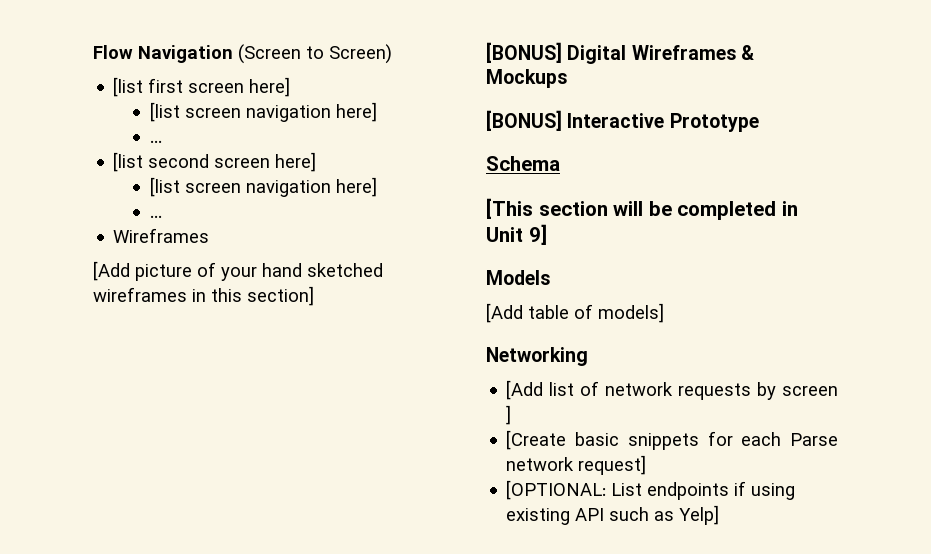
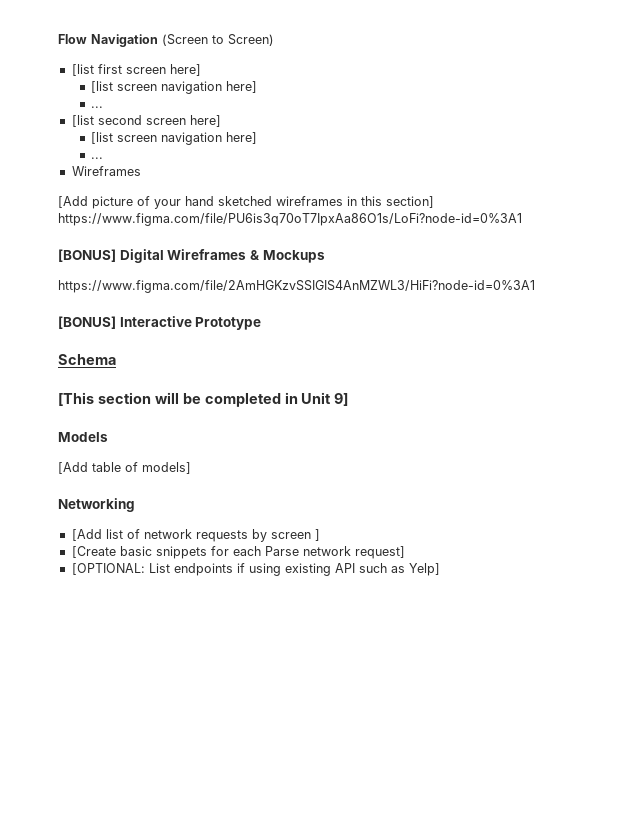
(314, 296) none -> [58,213,522,226] https://www.figma.com/file/PU6is3q70oT7IpxAa86O1s/LoFi?node-id=0%3A1
(567, 78) none -> [58,280,535,293] // https://www.figma.com/file/2AmHGKzvSSIGIS4AnMZWL3/HiFi?node-id=0%3A1

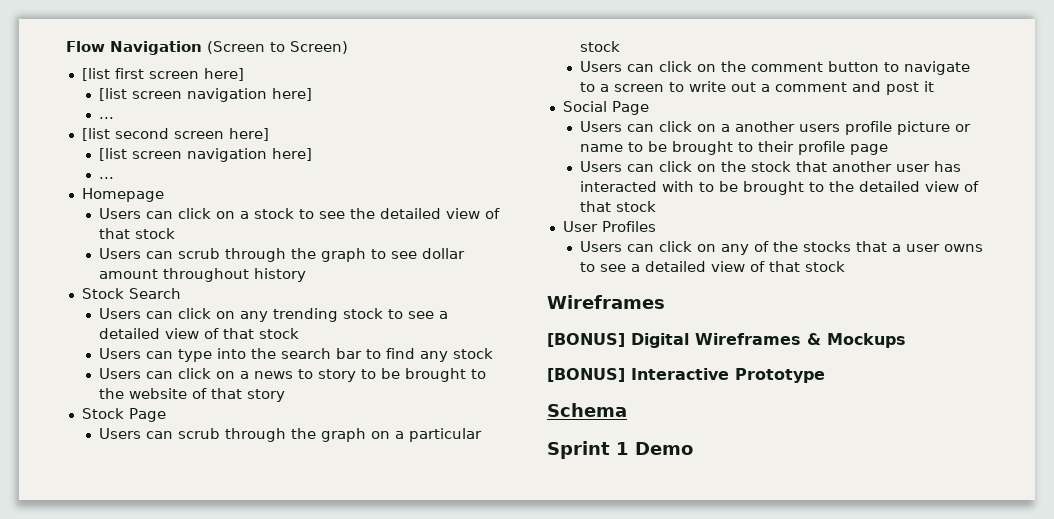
[71,166,141,176] [58,196,434,209] [58,213,522,226] Wireframes // [Add picture of your hand sketched wireframes in this section] https://www.figma.com/file/PU6is3q70oT7IpxAa86O1s/LoFi?node-id=0%3A1 -> [81,188,164,202] [99,208,501,219] [99,228,176,239] [99,248,466,262] [99,268,307,282] [81,288,181,299] [99,308,449,322] [99,328,300,339] [99,348,494,362] [99,368,487,382] [99,388,286,402] [81,408,166,422] [99,428,483,442] [580,41,621,52] [580,61,971,75] [580,81,935,95] [562,101,649,115] [580,121,972,135] [580,141,889,155] [580,161,962,172] [580,181,980,195] [580,201,657,212] [562,221,656,232] [580,241,984,255] [580,261,846,272] [547,295,665,309] Homepage // Users can click on a stock to see the detailed view of that stock // Users can scrub through the graph to see dollar amount throughout history // Stock Search // Users can click on any trending stock to see a detailed view of that stock // Users can type into the search bar to find any stock // Users can click on a news to story to be brought to the website of that story // Stock Page // Users can scrub through the graph on a particular stock // Users can click on the comment button to navigate to a screen to write out a comment and post it // Social Page // Users can click on a another users profile picture or name to be brought to their profile page // Users can click on the stock that another user has interacted with to be brought to the detailed view of that stock // User Profiles // Users can click on any of the stocks that a user owns to see a detailed view of that stock // Wireframes
[58,280,535,293] // https://www.figma.com/file/2AmHGKzvSSIGIS4AnMZWL3/HiFi?node-id=0%3A1 -> (906, 340) none
[58,392,349,407] [58,432,108,442] [58,462,191,474] [58,498,135,512] [71,529,320,542] [71,546,405,559] [71,563,440,576] [This section will be completed in Unit 9] // Models // [Add table of models] // Networking // [Add list of network requests by screen ] // [Create basic snippets for each Parse network request] // [OPTIONAL: List endpoints if using existing API such as Yelp] -> [547,441,693,459] Sprint 1 Demo

